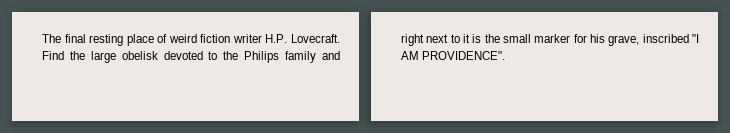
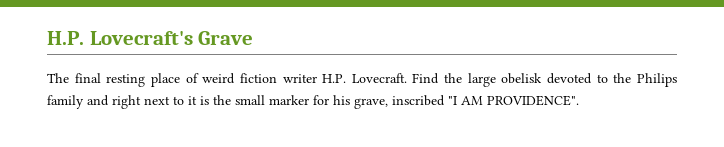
(42, 38) none -> [47,31,254,45] H.P. Lovecraft's Grave //

